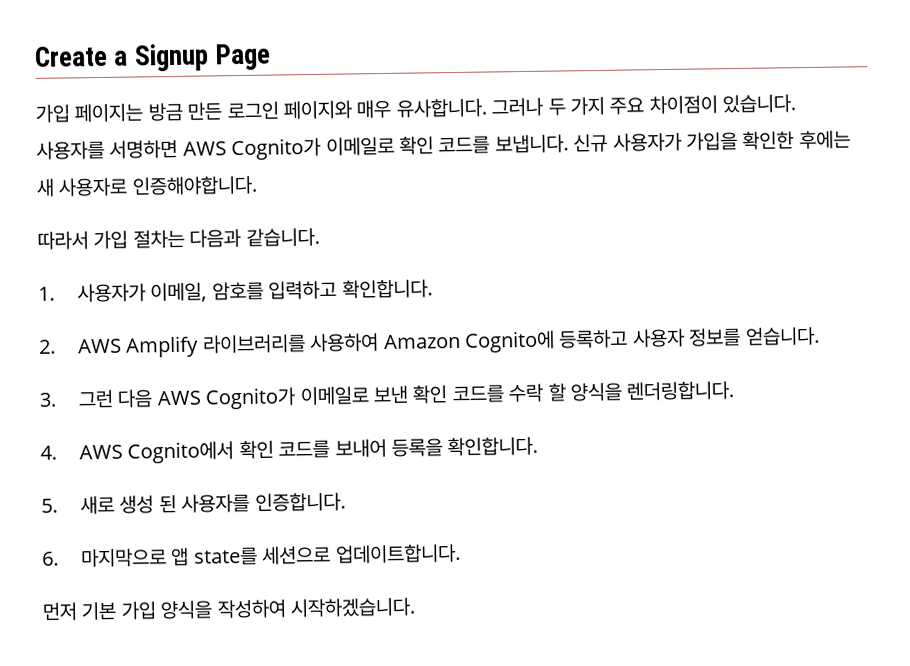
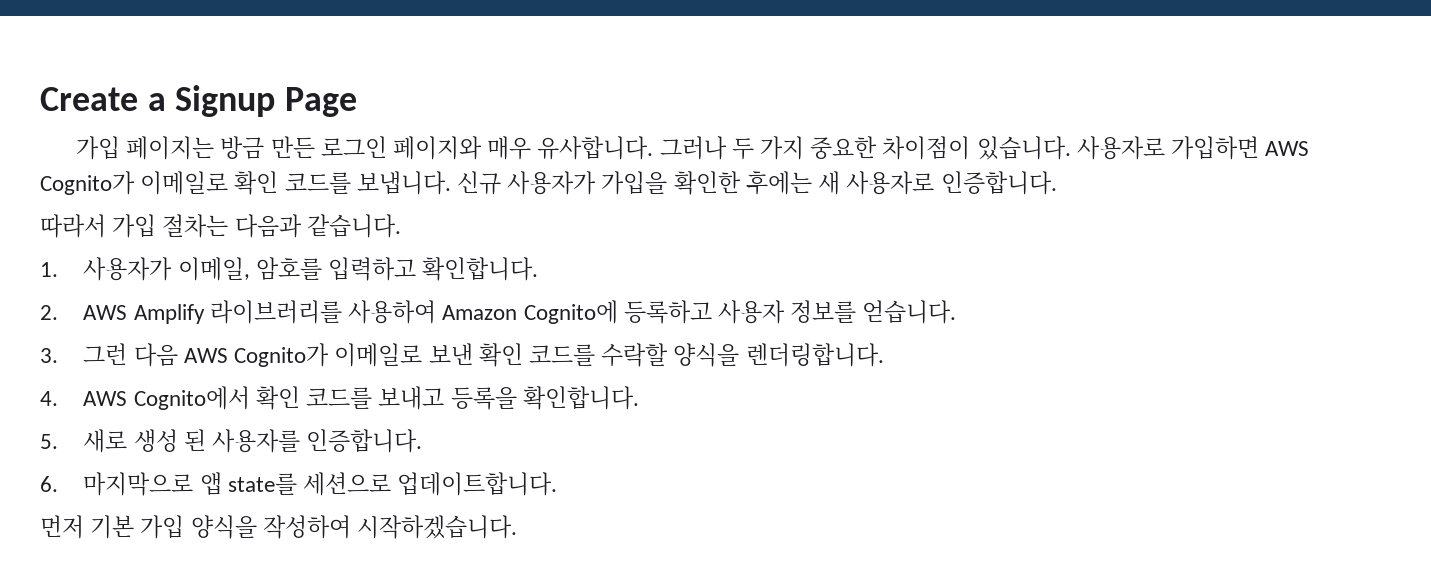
[609,97,645,115] 주요 -> [810,136,878,159] 중요한
[36,139,179,160] 사용자를 서명하면 -> [1076,136,1260,160] 사용자로 가입하면
[131,175,258,196] 인증해야합니다. -> [940,171,1057,195] 인증합니다.
[508,383,566,403] 수락 할 -> [601,343,669,367] 수락할
[334,438,387,458] 보내어 -> [378,386,445,410] 보내고

